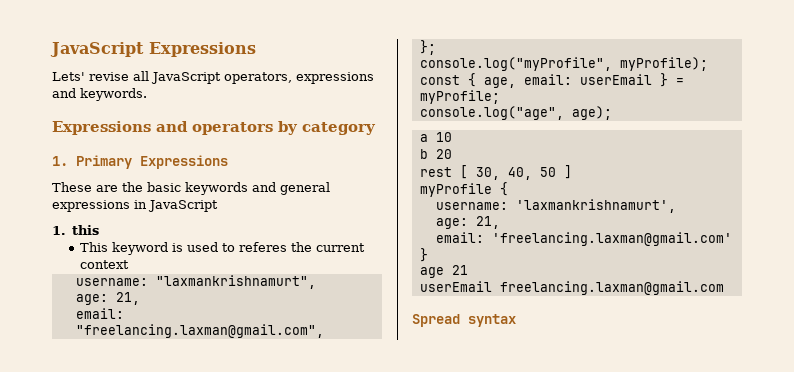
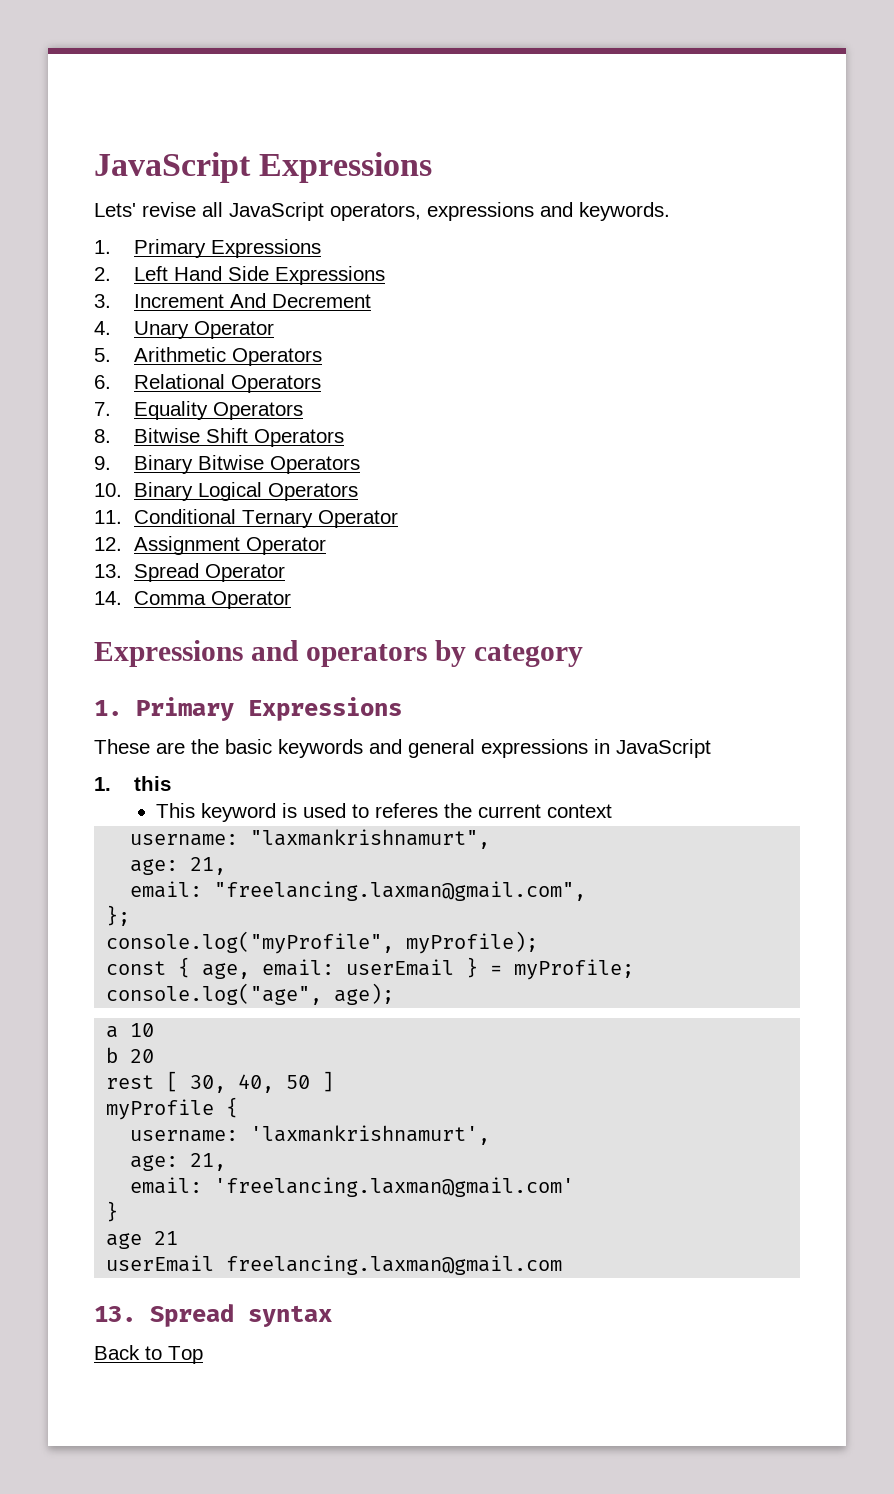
(147, 94) none -> [94,239,321,258] [94,266,385,285] [94,293,371,308] [94,321,274,339] [94,347,322,366] [94,374,321,393] [94,401,303,420] [94,428,344,447] [94,455,360,474] [94,482,358,501] [94,509,398,528] [94,536,326,555] [94,563,285,582] [94,591,291,609] // 1. Primary Expressions // 2. Left Hand Side Expressions // 3. Increment And Decrement // 4. Unary Operator // 5. Arithmetic Operators // 6. Relational Operators // 7. Equality Operators // 8. Bitwise Shift Operators // 9. Binary Bitwise Operators // 10. Binary Logical Operators // 11. Conditional Ternary Operator // 12. Assignment Operator // 13. Spread Operator // 14. Comma Operator
(724, 288) none -> [94,1306,136,1322] 13.
(516, 320) none -> [94,1345,203,1364] // Back to Top

